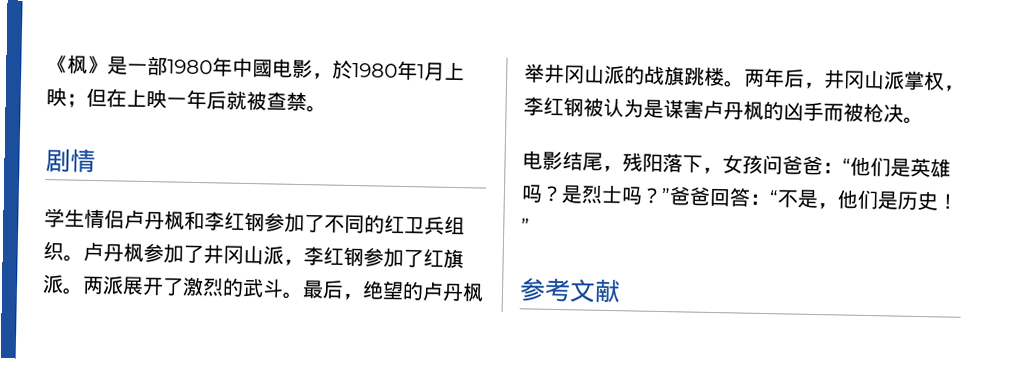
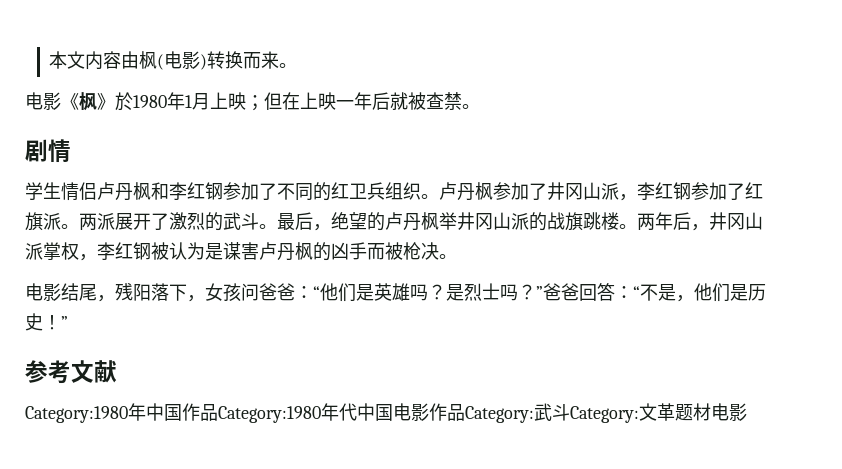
[47,54,333,80] 《枫》是一部1980年中國电影， -> [49,51,298,70] [25,92,115,111] 本文内容由枫(电影)转换而来。 // 电影《枫》
(621, 291) none -> [25,403,747,423] // Category:1980年中国作品Category:1980年代中国电影作品Category:武斗Category:文革题材电影

